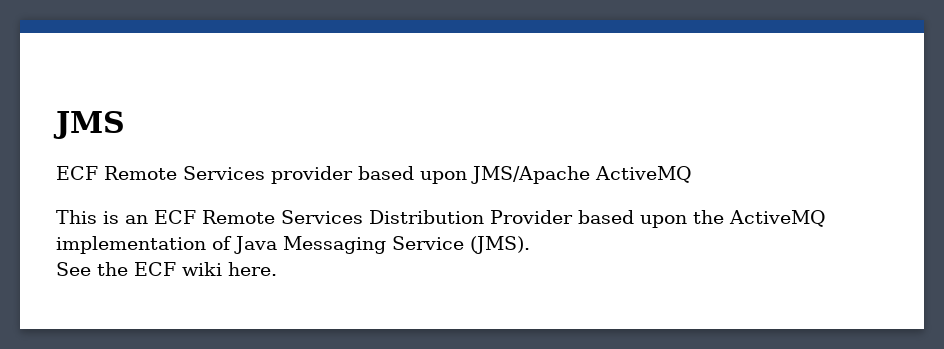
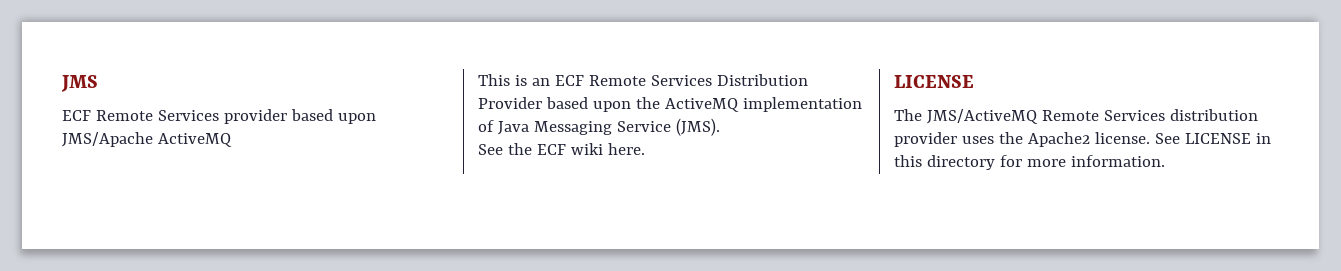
(277, 269) none -> [894,75,974,88] [894,109,1258,124] [894,132,1271,147] [894,155,1165,170] // LICENSE // The JMS/ActiveMQ Remote Services distribution provider uses the Apache2 license. See LICENSE in this directory for more information.

